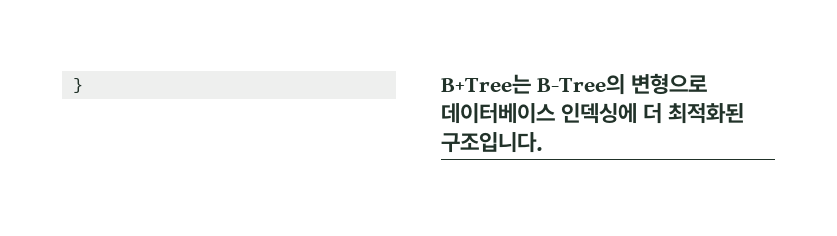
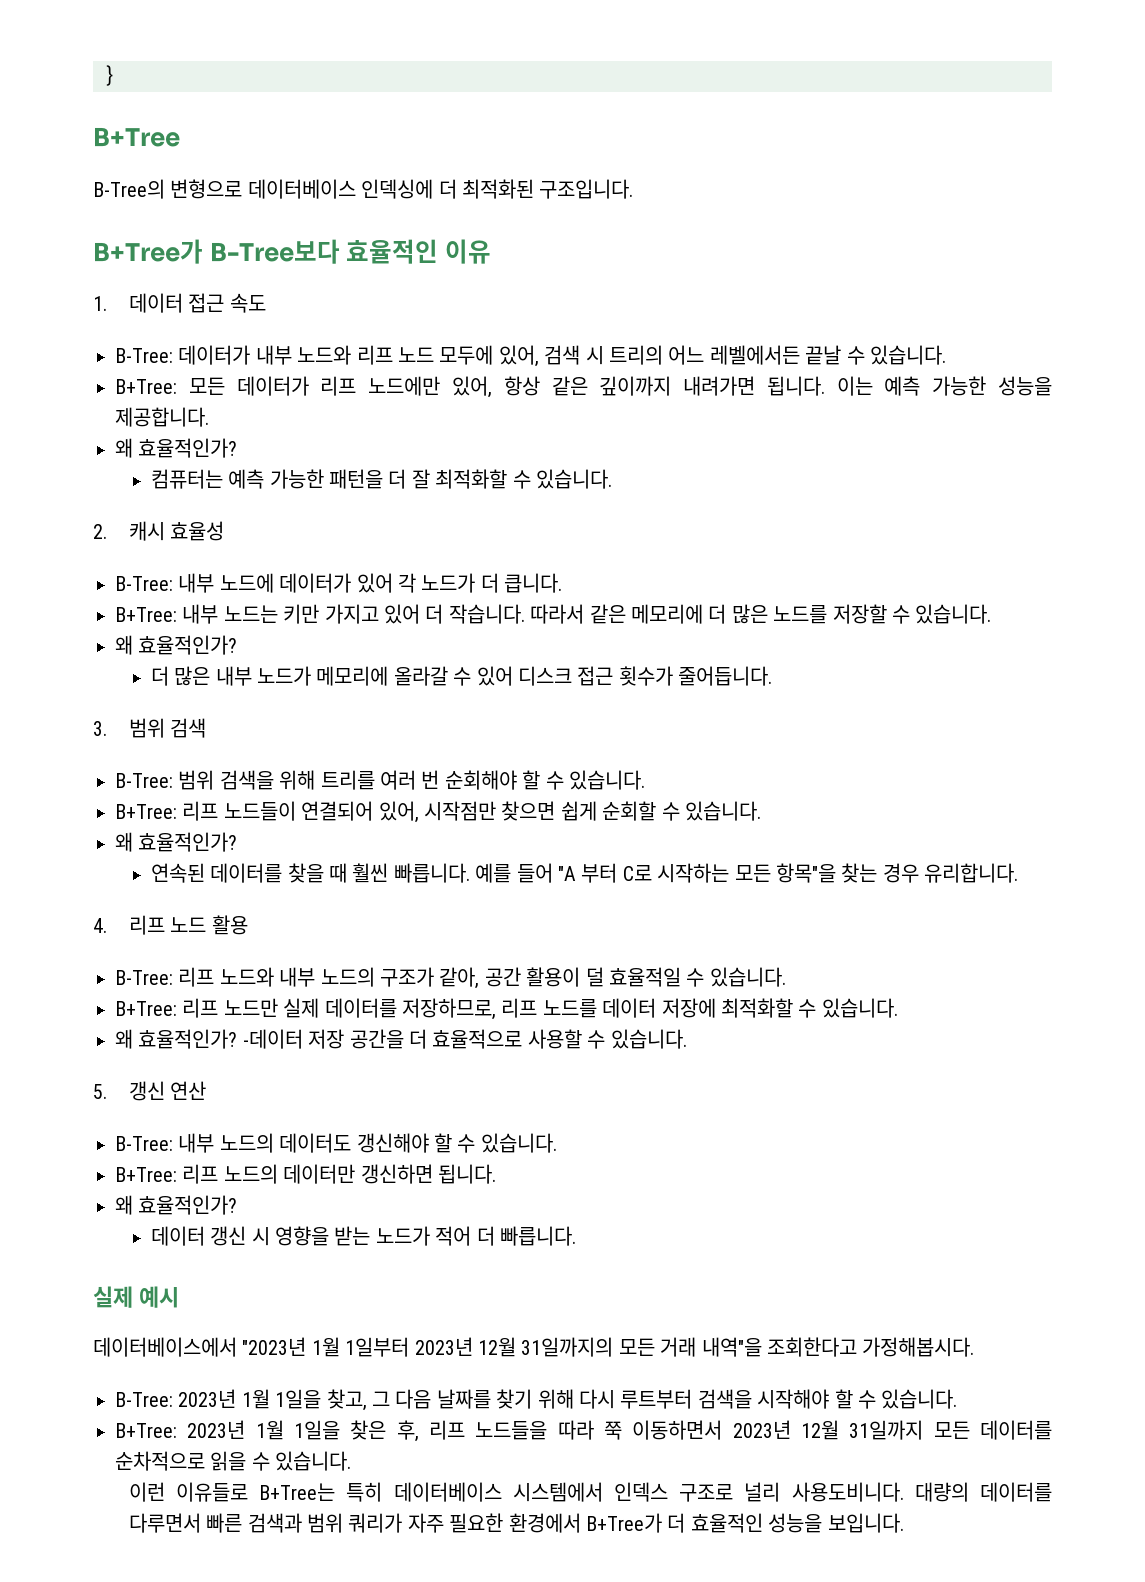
[441,74,531,94] B+Tree는 -> [93,127,180,147] B+Tree //
(543, 142) none -> [93,239,491,264] [93,293,266,313] [115,345,946,367] [115,376,1053,398] [115,407,209,427] [115,438,238,458] [150,469,612,489] [93,521,225,541] [115,573,563,593] [115,604,992,624] [115,635,238,655] [150,666,773,686] [93,718,207,738] [115,770,645,790] [115,801,761,823] [115,832,238,852] [150,863,1019,883] [93,915,248,935] [115,967,786,989] [115,998,898,1020] [115,1029,687,1049] [93,1081,207,1101] [115,1133,557,1153] [115,1164,496,1184] [115,1195,238,1215] [150,1226,576,1246] [93,1286,179,1308] [93,1337,975,1357] [115,1389,958,1411] [115,1420,1052,1442] [115,1451,352,1471] [128,1482,1052,1502] [128,1513,904,1533] // B+Tree가 B-Tree보다 효율적인 이유 // 1. 데이터 접근 속도 // B-Tree: 데이터가 내부 노드와 리프 노드 모두에 있어, 검색 시 트리의 어느 레벨에서든 끝날 수 있습니다. // B+Tree: 모든 데이터가 리프 노드에만 있어, 항상 같은 깊이까지 내려가면 됩니다. 이는 예측 가능한 성능을 제공합니다. // 왜 효율적인가? // 컴퓨터는 예측 가능한 패턴을 더 잘 최적화할 수 있습니다. // 2. 캐시 효율성 // B-Tree: 내부 노드에 데이터가 있어 각 노드가 더 큽니다. // B+Tree: 내부 노드는 키만 가지고 있어 더 작습니다. 따라서 같은 메모리에 더 많은 노드를 저장할 수 있습니다. // 왜 효율적인가? // 더 많은 내부 노드가 메모리에 올라갈 수 있어 디스크 접근 횟수가 줄어듭니다. // 3. 범위 검색 // B-Tree: 범위 검색을 위해 트리를 여러 번 순회해야 할 수 있습니다. // B+Tree: 리프 노드들이 연결되어 있어, 시작점만 찾으면 쉽게 순회할 수 있습니다. // 왜 효율적인가? // 연속된 데이터를 찾을 때 훨씬 빠릅니다. 예를 들어 "A 부터 C로 시작하는 모든 항목"을 찾는 경우 유리합니다. // 4. 리프 노드 활용 // B-Tree: 리프 노드와 내부 노드의 구조가 같아, 공간 활용이 덜 효율적일 수 있습니다. // B+Tree: 리프 노드만 실제 데이터를 저장하므로, 리프 노드를 데이터 저장에 최적화할 수 있습니다. // 왜 효율적인가? -데이터 저장 공간을 더 효율적으로 사용할 수 있습니다. // 5. 갱신 연산 // B-Tree: 내부 노드의 데이터도 갱신해야 할 수 있습니다. // B+Tree: 리프 노드의 데이터만 갱신하면 됩니다. // 왜 효율적인가? // 데이터 갱신 시 영향을 받는 노드가 적어 더 빠릅니다. // 실제 예시 // 데이터베이스에서 "2023년 1월 1일부터 2023년 12월 31일까지의 모든 거래 내역"을 조회한다고 가정해봅시다. // B-Tree: 2023년 1월 1일을 찾고, 그 다음 날짜를 찾기 위해 다시 루트부터 검색을 시작해야 할 수 있습니다. // B+Tree: 2023년 1월 1일을 찾은 후, 리프 노드들을 따라 쭉 이동하면서 2023년 12월 31일까지 모든 데이터를 순차적으로 읽을 수 있습니다. // 이런 이유들로 B+Tree는 특히 데이터베이스 시스템에서 인덱스 구조로 널리 사용도비니다. 대량의 데이터를 다루면서 빠른 검색과 범위 쿼리가 자주 필요한 환경에서 B+Tree가 더 효율적인 성능을 보입니다.

